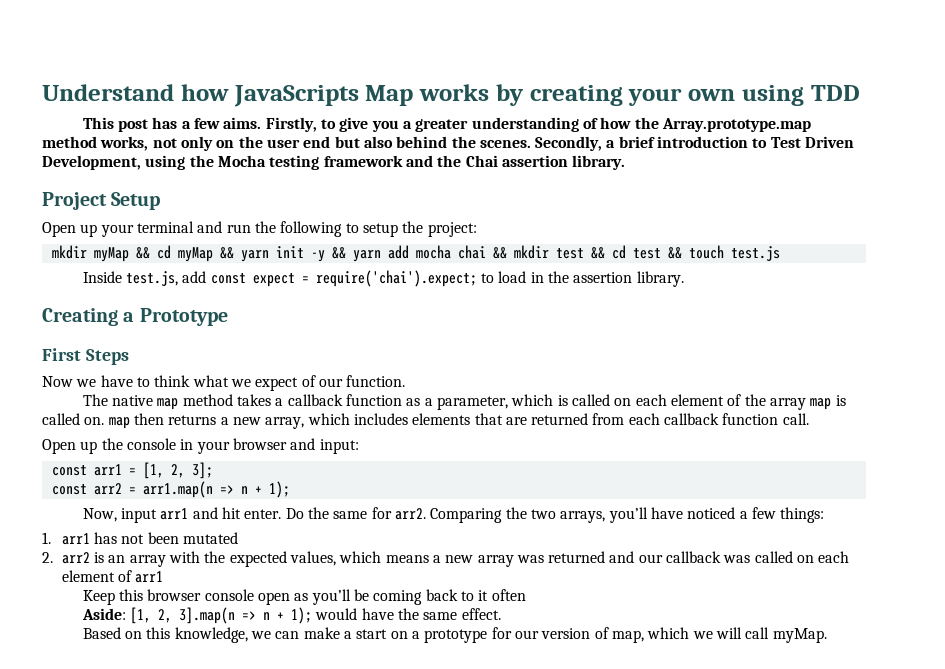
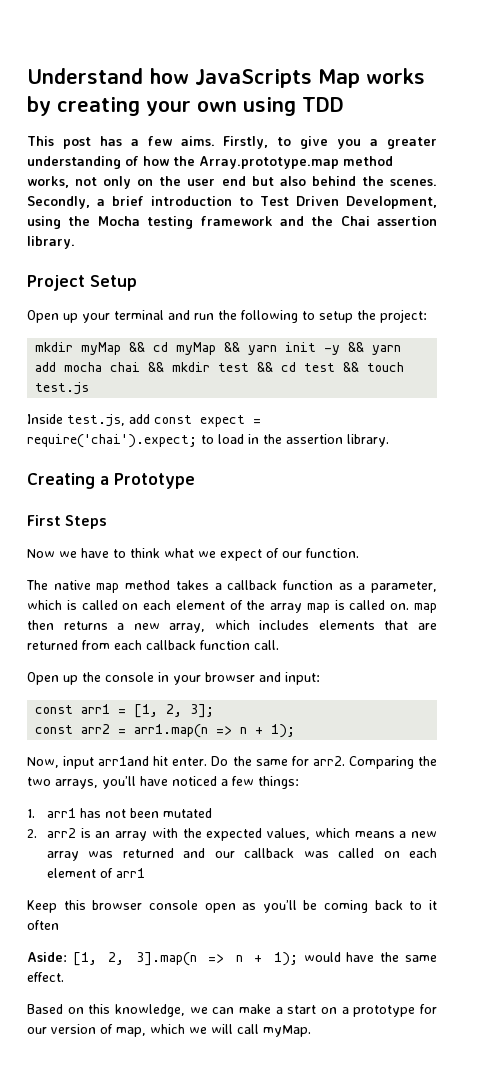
[160,507,218,520] arr1 and -> [98,756,150,766] arr1and

